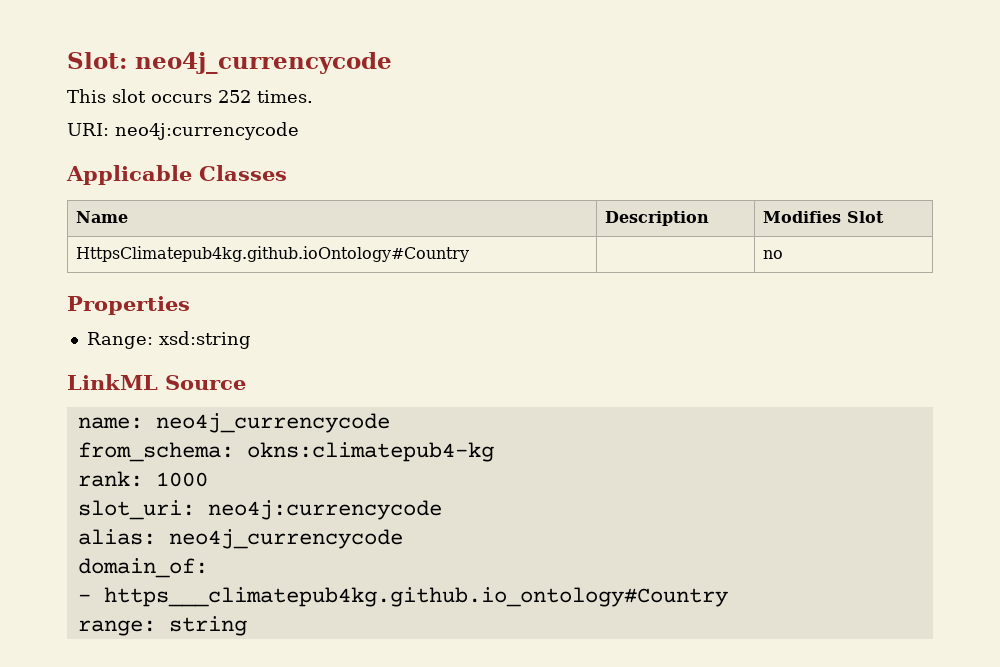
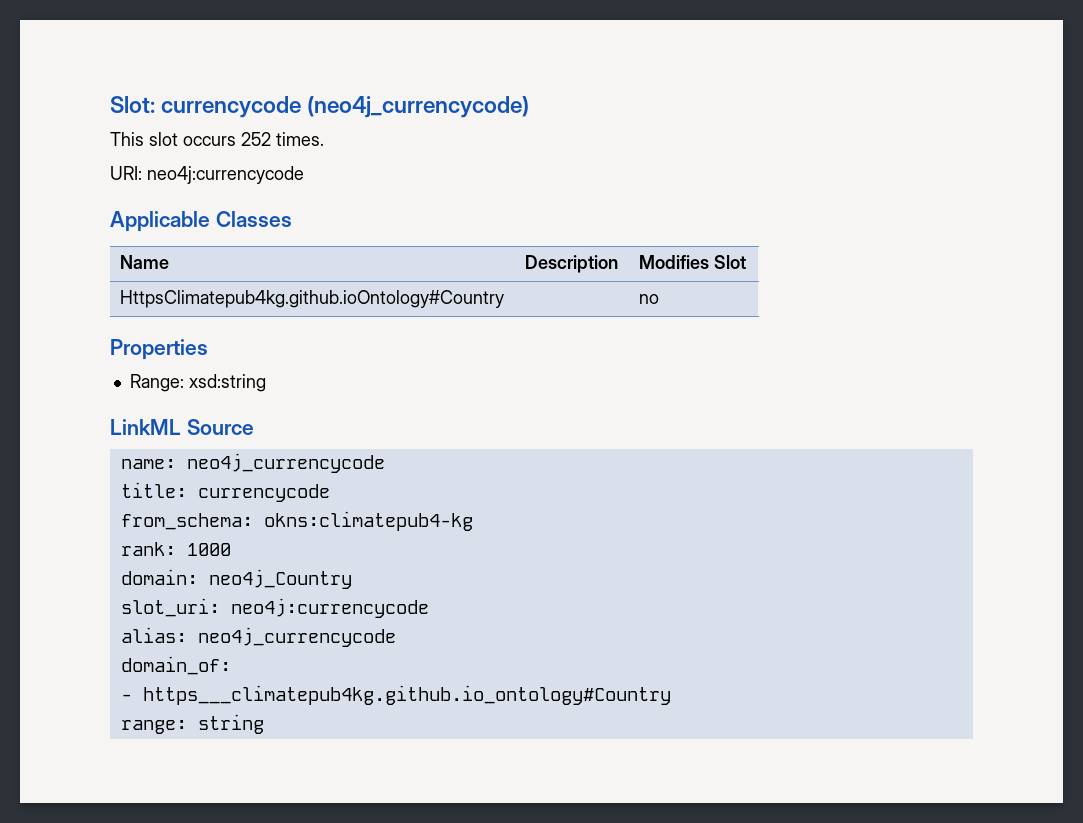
[135,52,392,74] neo4j_currencycode -> [161,96,530,118] currencycode (neo4j_currencycode)
(390, 423) none -> [120,482,330,502] // title: currencycode
(208, 479) none -> [120,569,352,589] // domain: neo4j_Country

